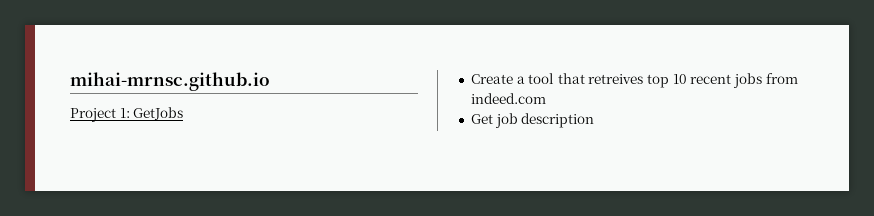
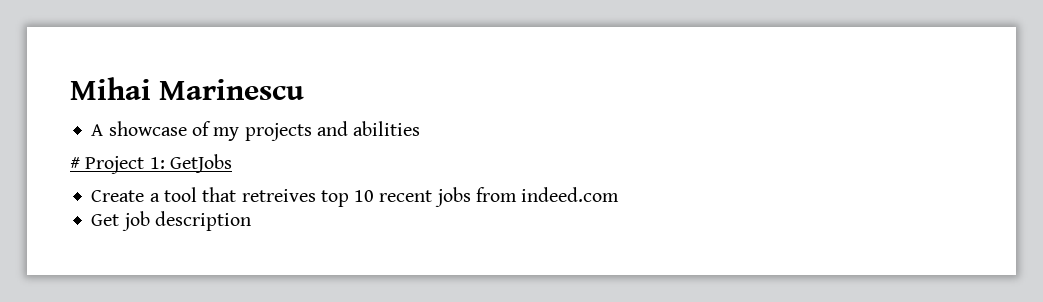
[70,72,270,91] mihai-mrnsc.github.io // -> [70,77,305,100] [91,121,421,141] [70,157,80,169] Mihai Marinescu // A showcase of my projects and abilities // #

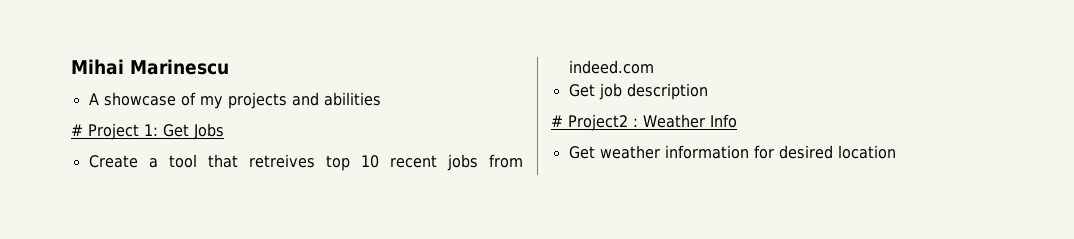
[169,154,232,173] GetJobs -> [163,123,224,140] Get Jobs
(251, 221) none -> [551,114,737,131] [568,145,896,159] // # Project2 : Weather Info // Get weather information for desired location

